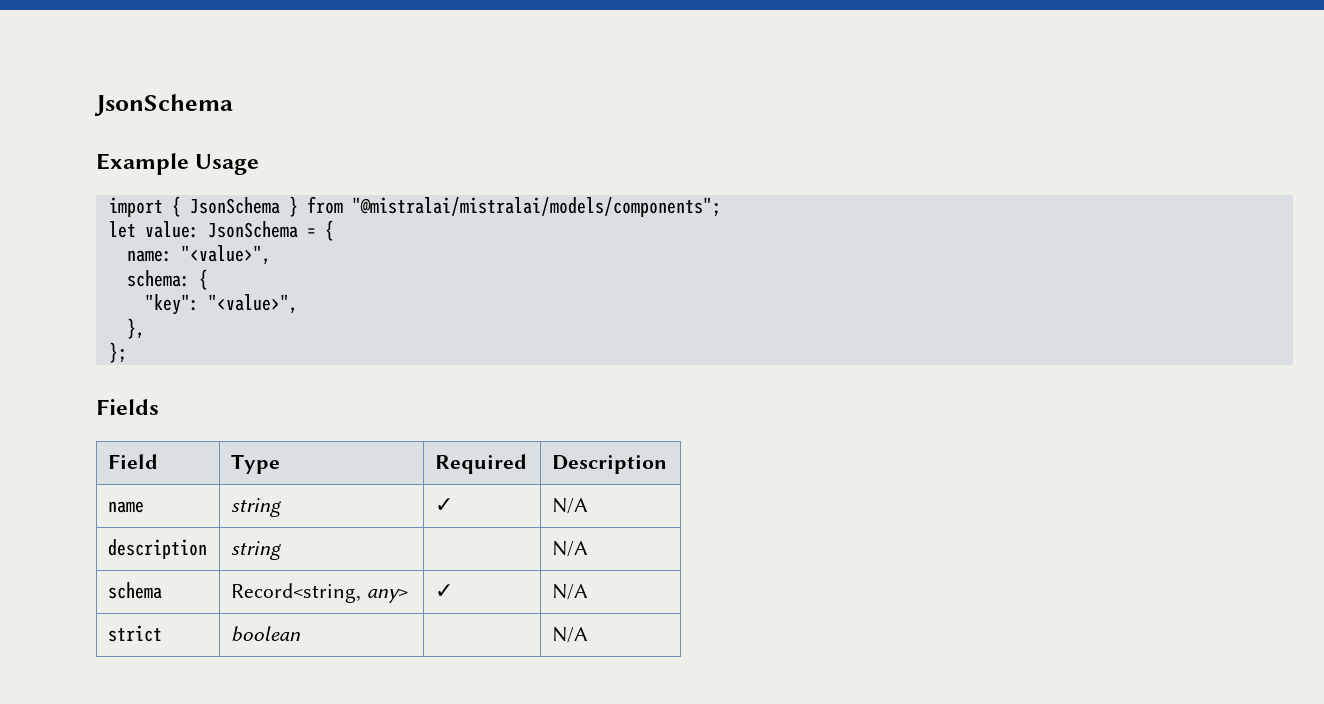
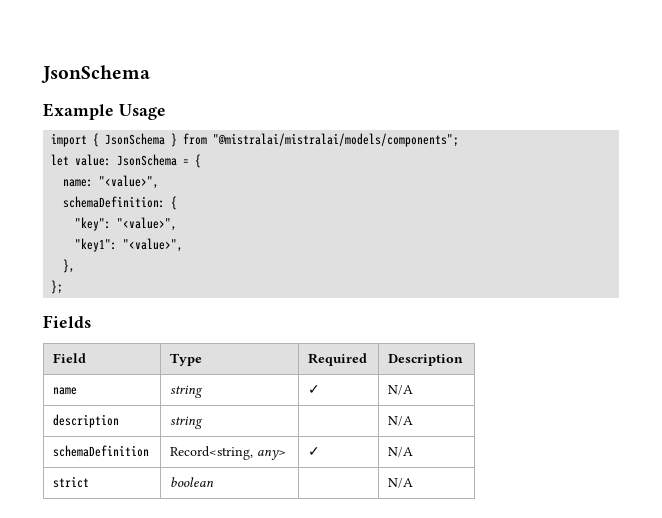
[126,270,190,287] schema: -> [63,196,166,208] schemaDefinition:
(298, 304) none -> [75,238,184,252] // "key1": "<value>",
[107,582,162,599] schema -> [53,445,150,457] schemaDefinition

